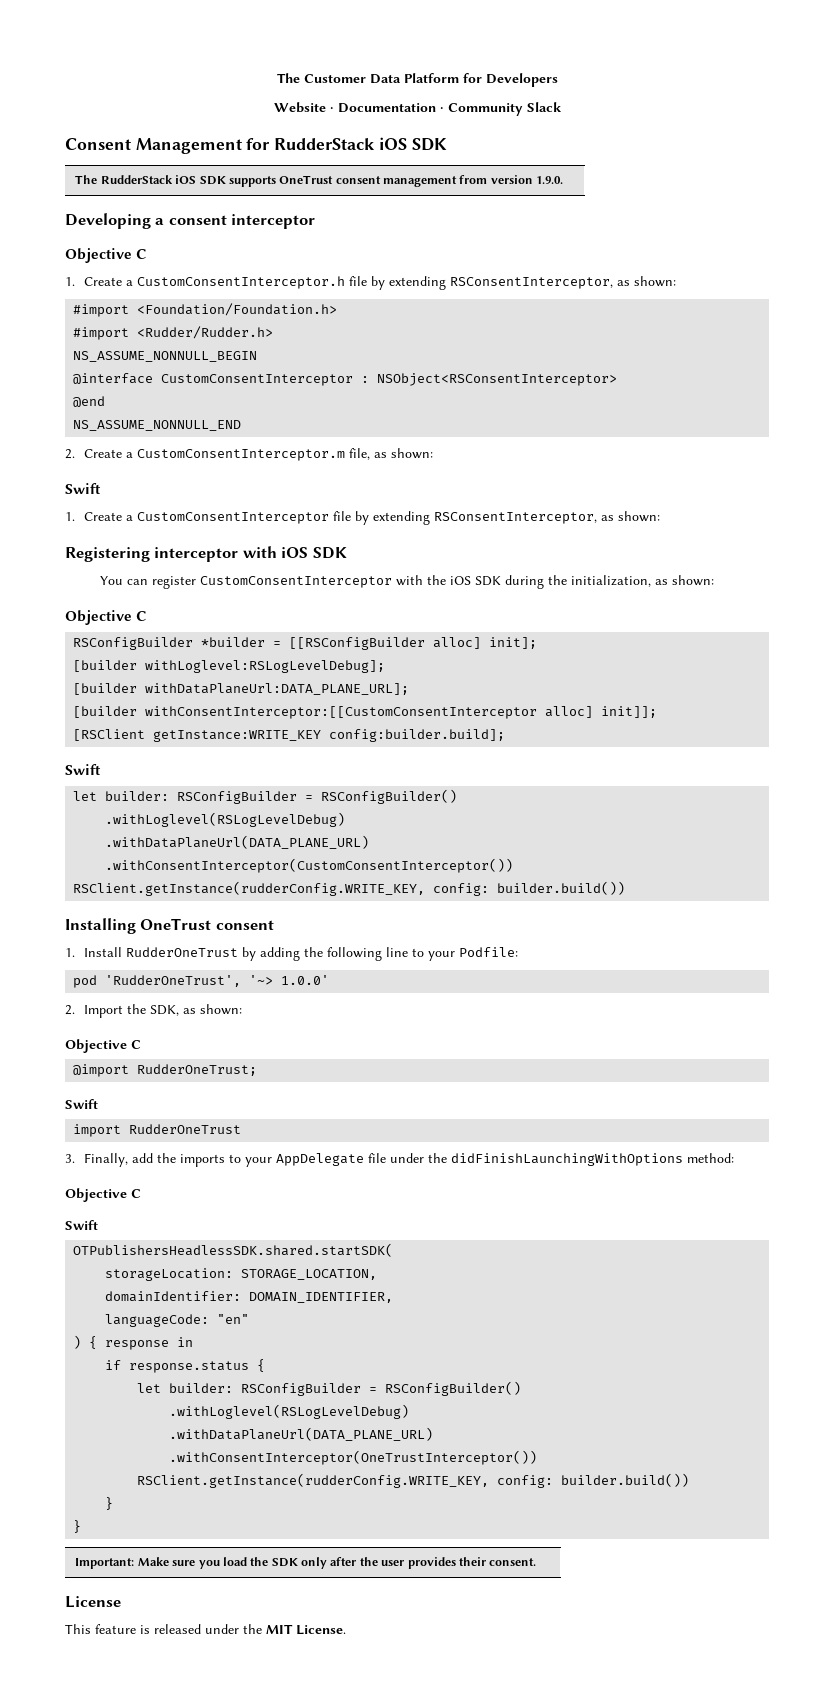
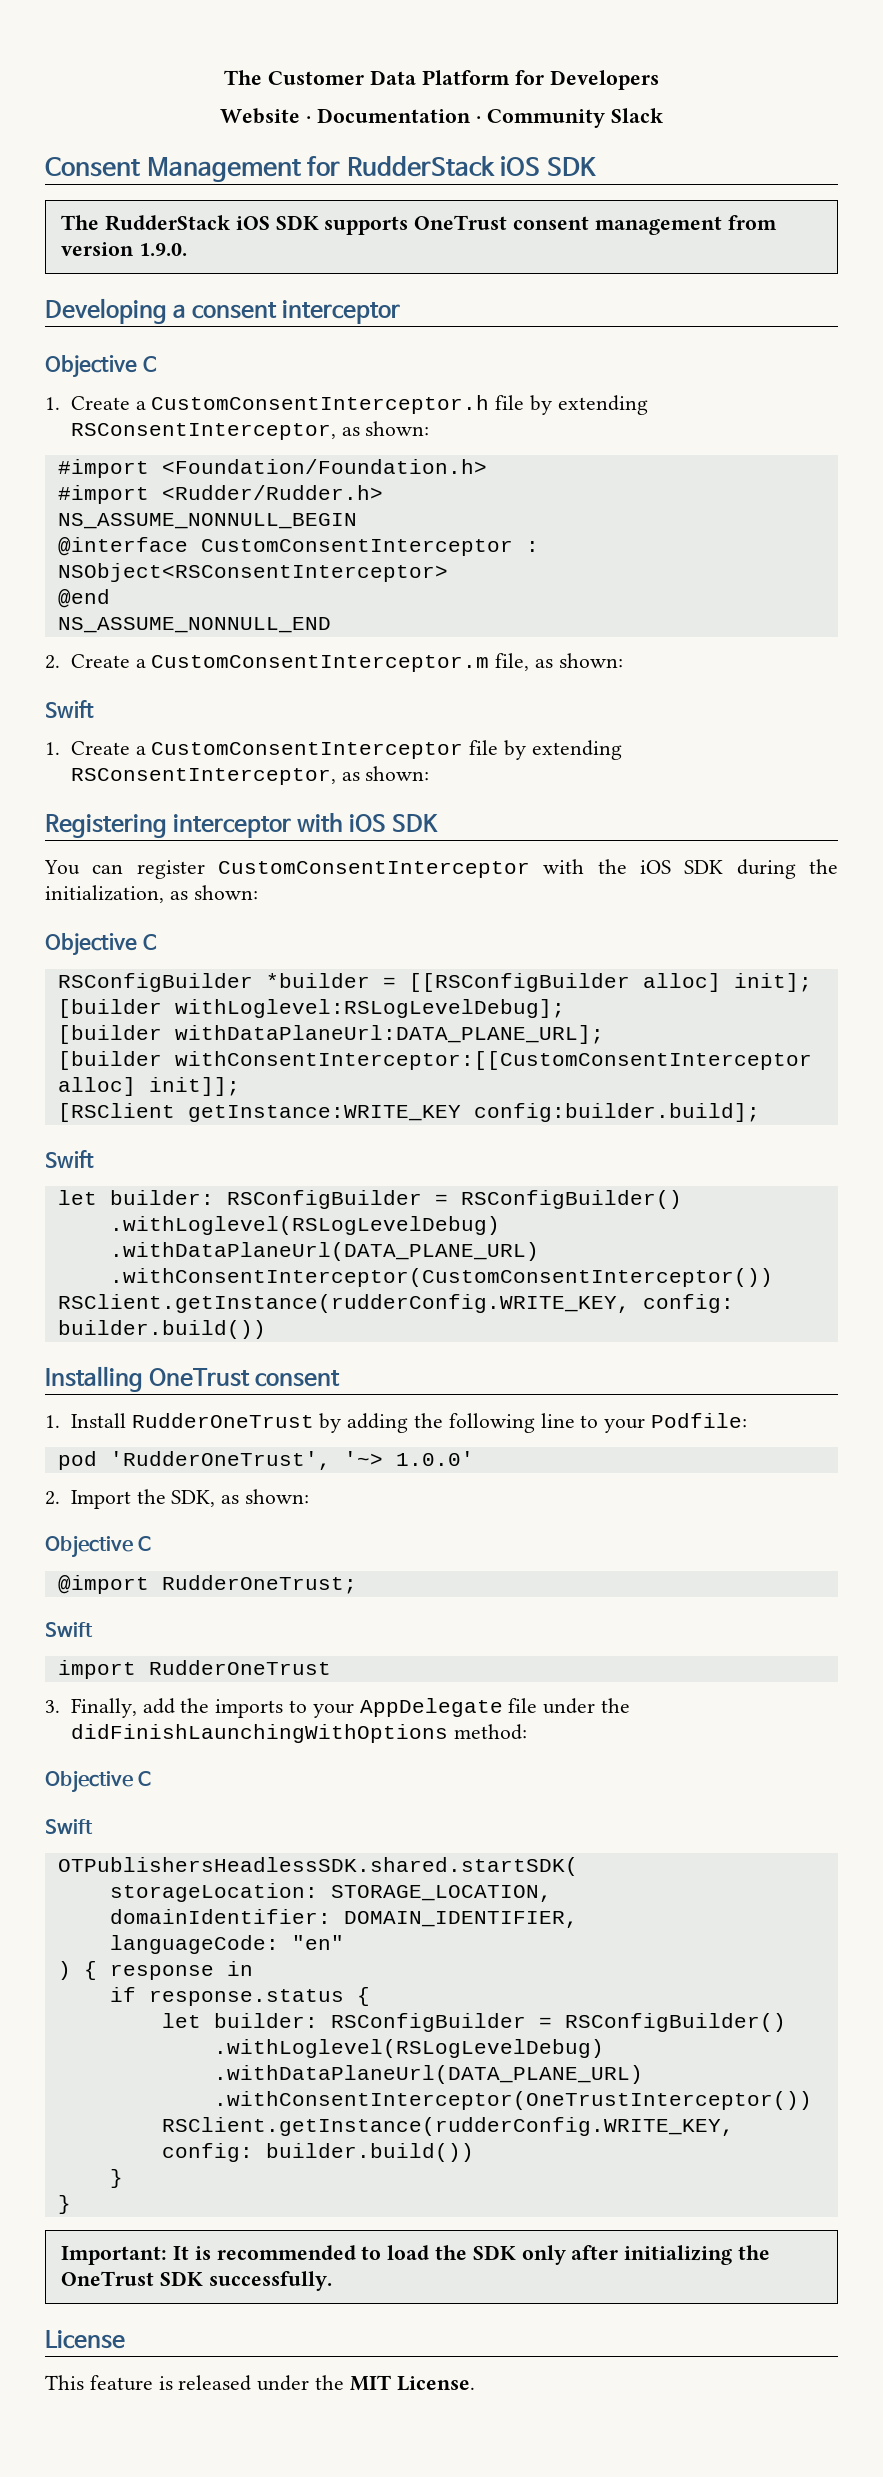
[137,1557,220,1569] Make sure you -> [173,2245,382,2260] It is recommended to
[359,1557,537,1569] the user provides their consent. -> [624,2245,771,2265] [61,2271,332,2291] initializing the OneTrust SDK successfully.

